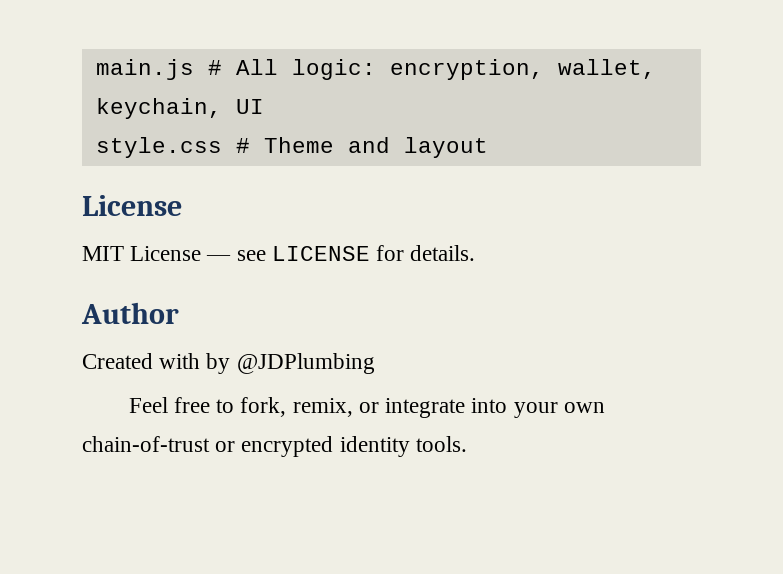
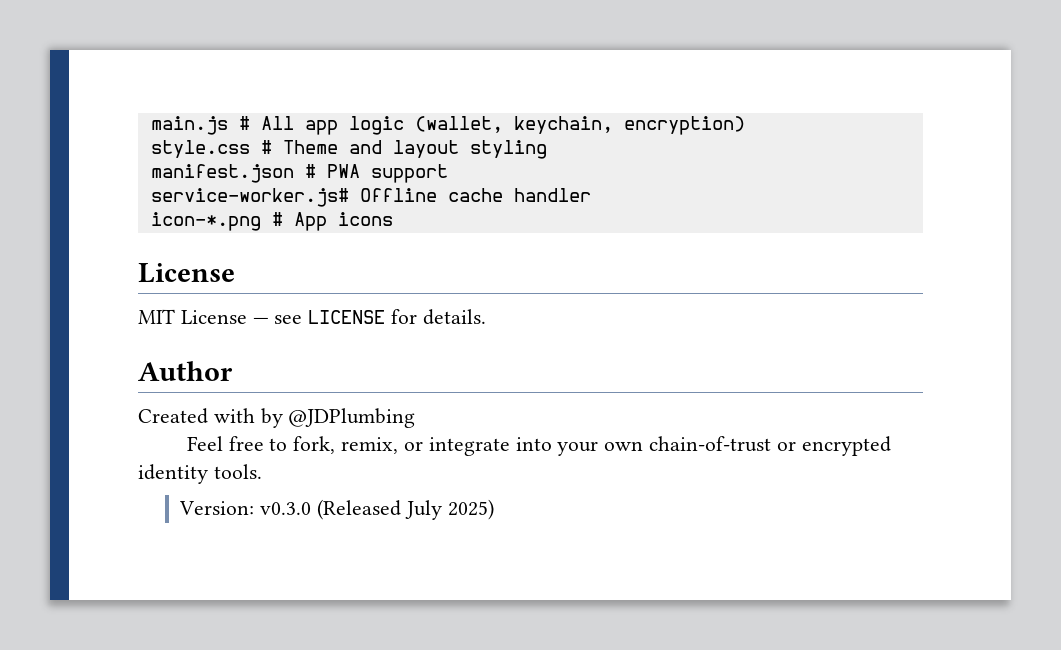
[291,59,656,80] [95,98,264,119] logic: encryption, wallet, keychain, UI -> [304,116,745,135] app logic (wallet, keychain, encryption)
(488, 147) none -> [469,140,547,159] [150,164,448,183] [150,188,591,207] [150,212,393,231] styling // manifest.json # PWA support // service-worker.js# Offline cache handler // icon-*.png # App icons
(467, 444) none -> [179,499,494,520] // Version: v0.3.0 (Released July 2025)

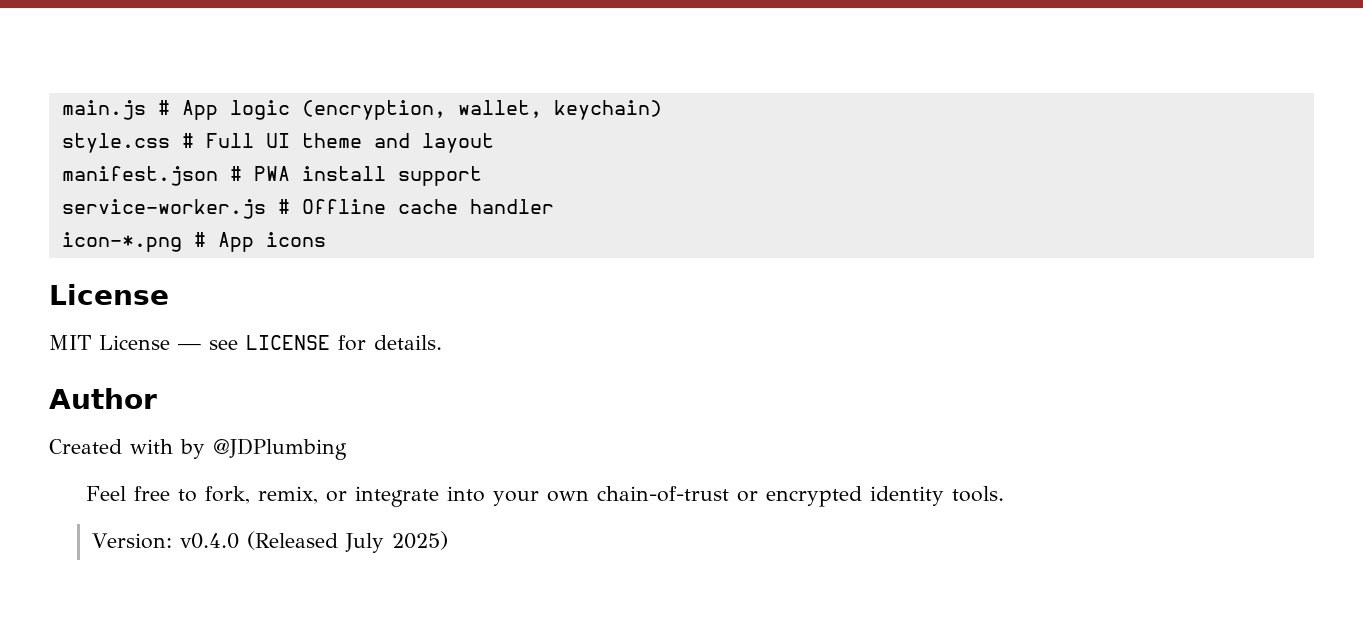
[260,116,745,135] All app logic (wallet, keychain, encryption) -> [181,100,662,120] App logic (encryption, wallet, keychain)
[282,140,338,154] Theme -> [205,133,362,148] Full UI theme
[469,140,547,159] styling -> (494, 143) none
(360, 171) none -> [301,166,386,181] install
[150,188,349,207] service-worker.js# -> [61,199,290,219] service-worker.js #
[260,502,312,515] v0.3.0 -> [179,533,239,549] v0.4.0

